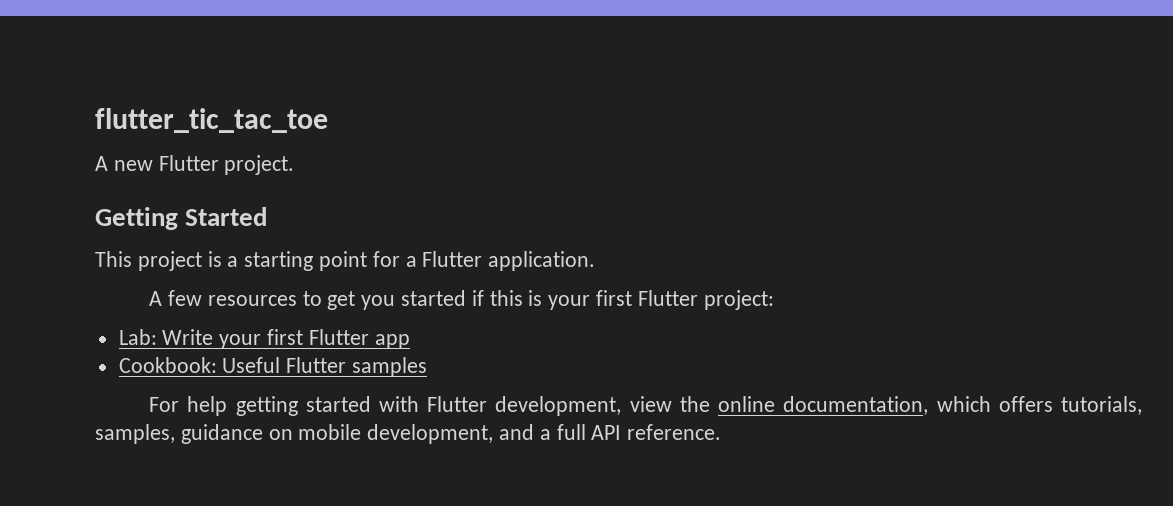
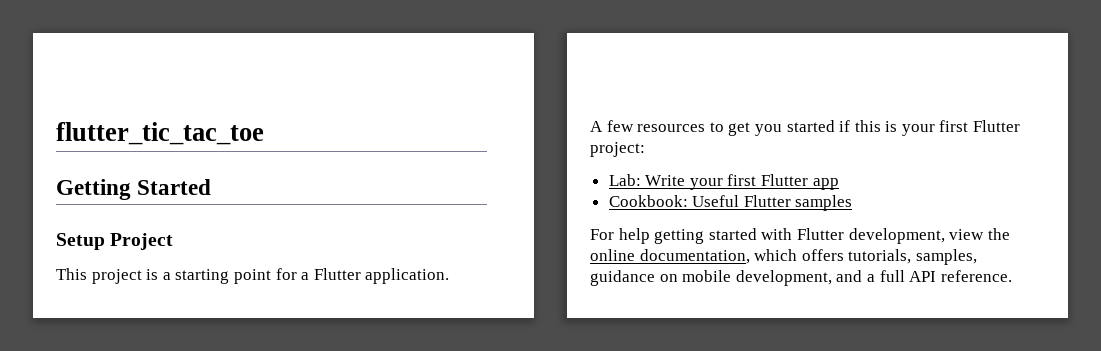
[95,155,295,175] // A new Flutter project. -> (264, 133) none
(268, 216) none -> [56,233,174,250] // Setup Project

